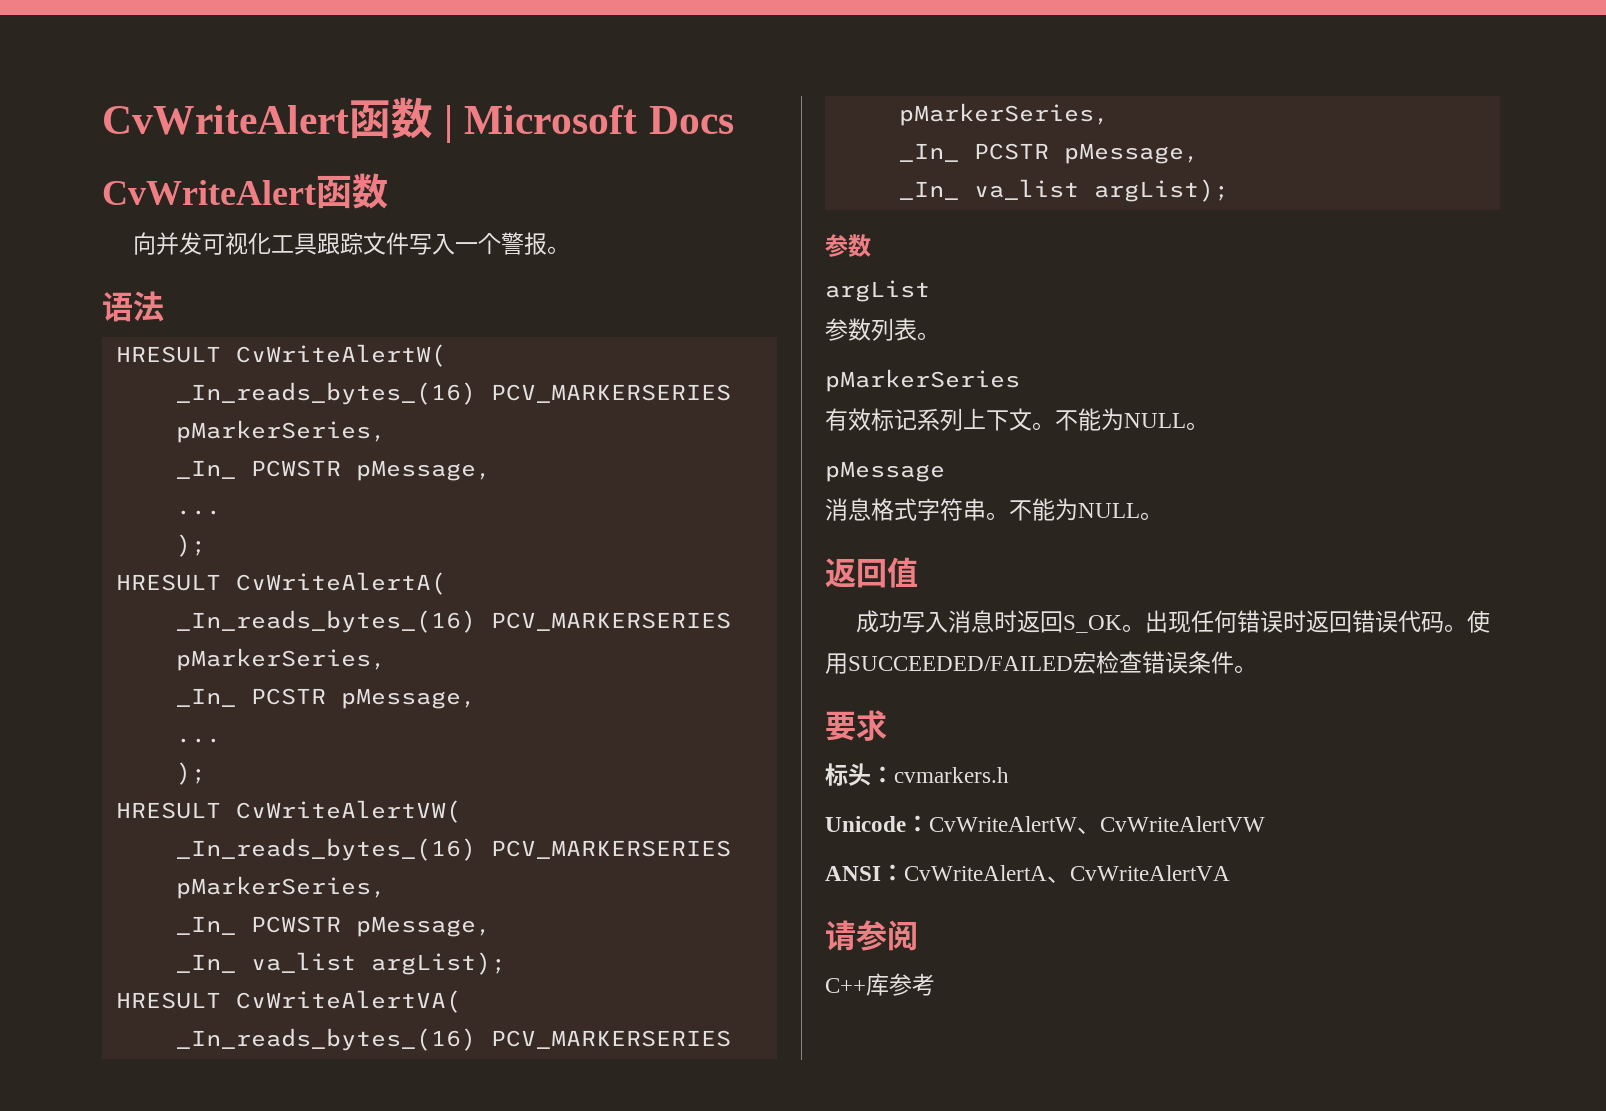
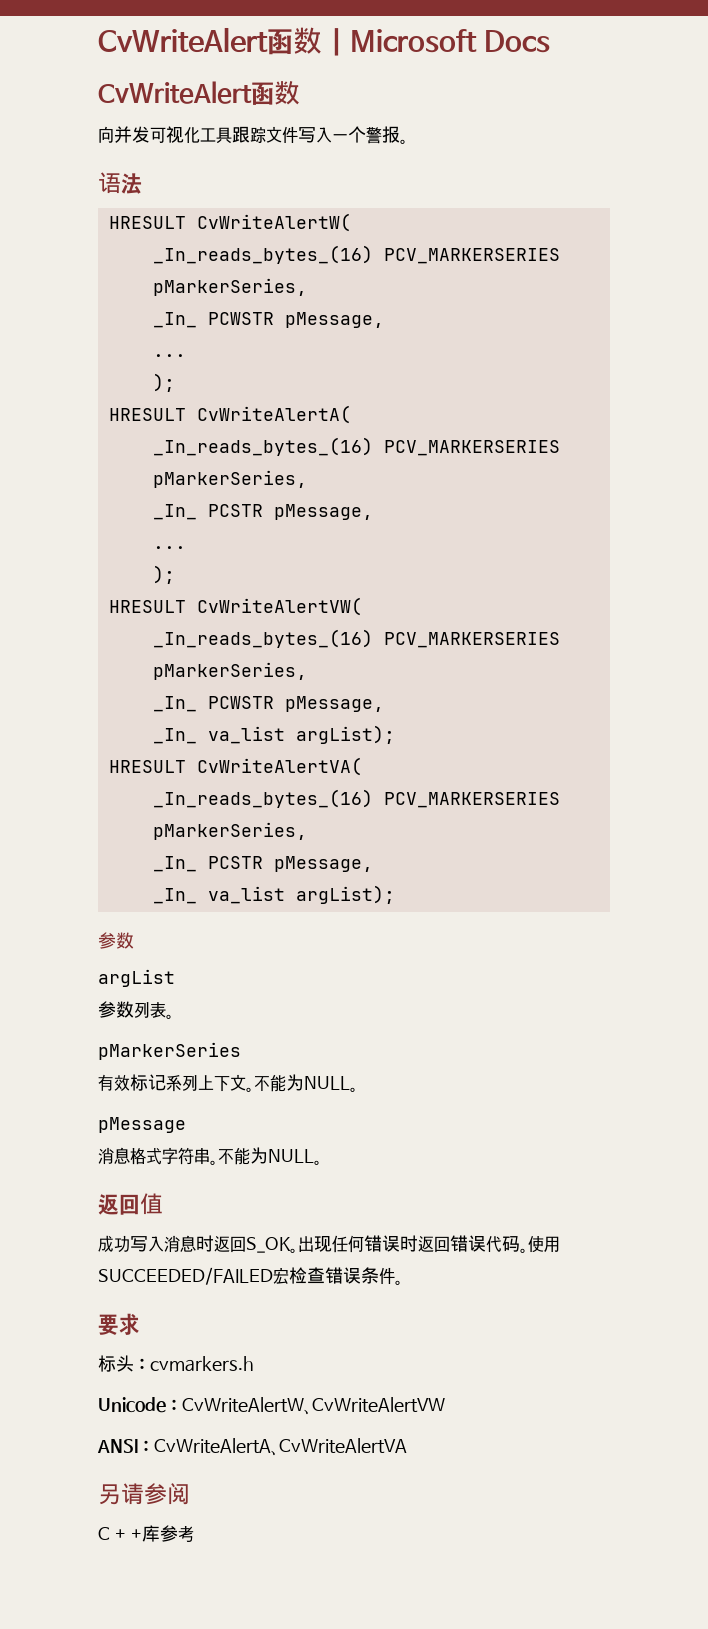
(1230, 873) none -> [98,1484,121,1505] 另
[825,978,866,993] C++ -> [98,1527,142,1540] C + +

